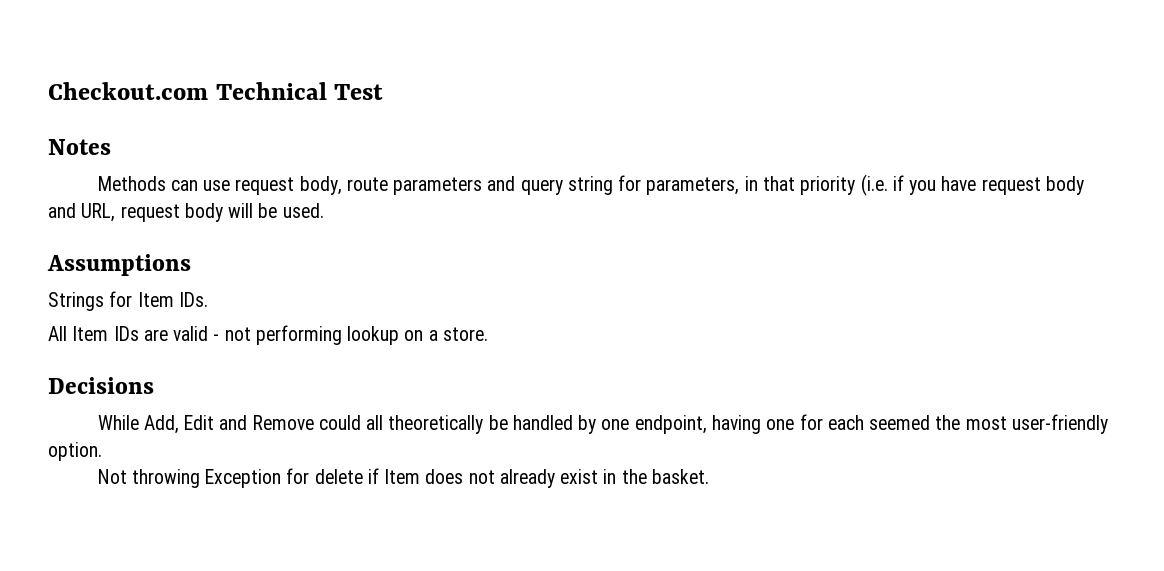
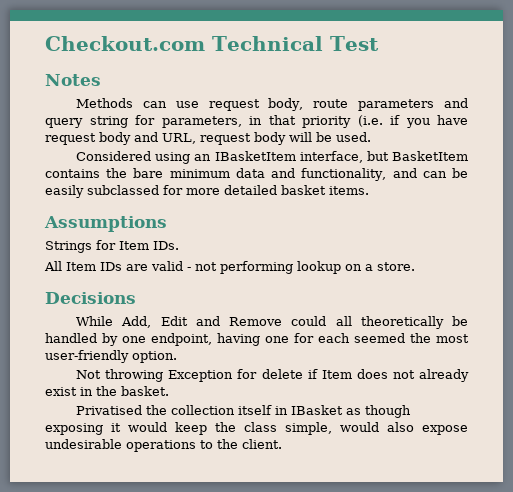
(324, 210) none -> [76,151,468,164] [45,168,468,181] [45,185,369,198] // Considered using an IBasketItem interface, but BasketItem contains the bare minimum data and functionality, and can be easily subclassed for more detailed basket items.
(709, 476) none -> [76,405,412,418] [45,422,468,435] [45,439,282,452] // Privatised the collection itself in IBasket as though exposing it would keep the class simple, would also expose undesirable operations to the client.

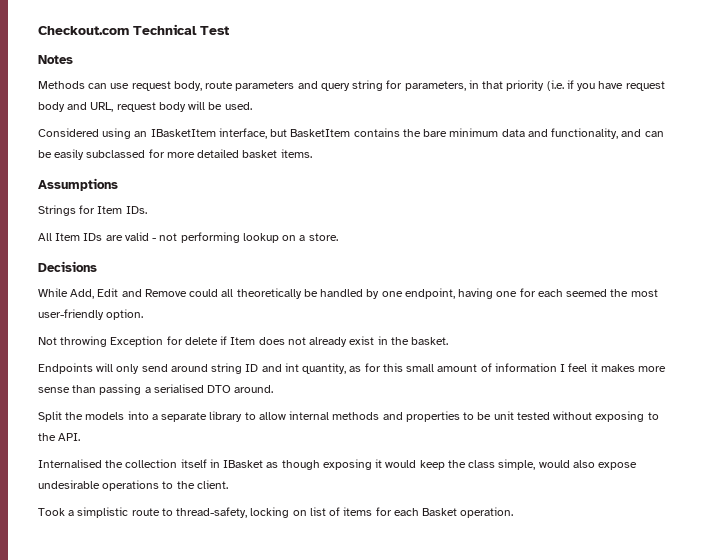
[76,405,143,415] Privatised -> [38,363,667,374] [38,384,274,395] [38,411,659,422] [38,433,81,441] [38,459,102,468] Endpoints will only send around string ID and int quantity, as for this small amount of information I feel it makes more sense than passing a serialised DTO around. // Split the models into a separate library to allow internal methods and properties to be unit tested without exposing to the API. // Internalised
(282, 444) none -> [38,507,514,518] // Took a simplistic route to thread-safety, locking on list of items for each Basket operation.

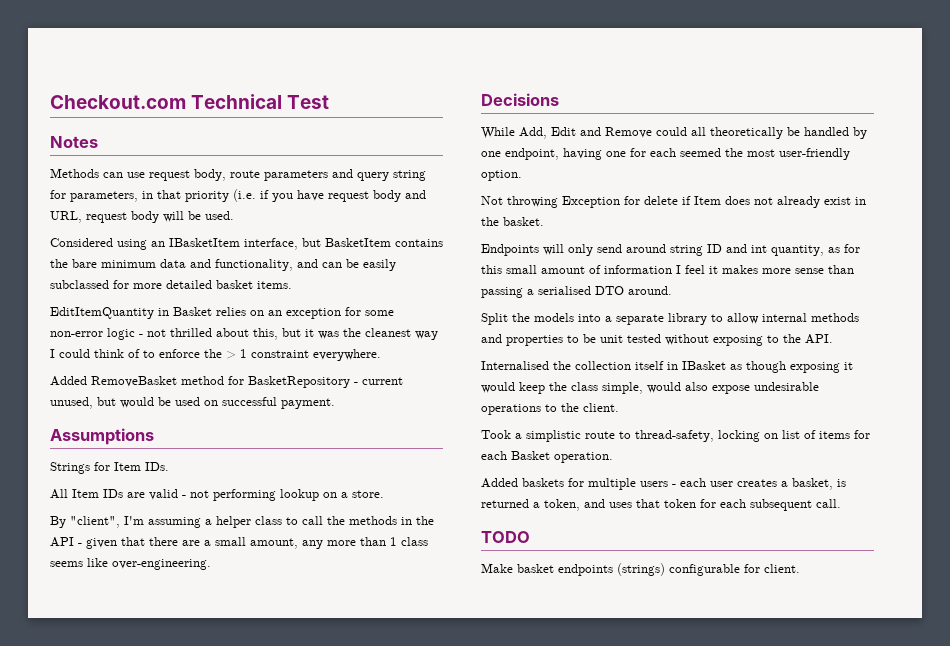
(312, 153) none -> [50,307,394,319] [50,328,438,340] [50,349,381,361] [50,376,403,388] [50,397,335,409] // EditItemQuantity in Basket relies on an exception for some non-error logic - not thrilled about this, but it was the cleanest way I could think of to enforce the > 1 constraint everywhere. // Added RemoveBasket method for BasketRepository - current unused, but would be used on successful payment.
(338, 237) none -> [50,516,434,528] [50,537,428,549] [50,558,211,570] // By "client", I'm assuming a helper class to call the methods in the API - given that there are a small amount, any more than 1 class seems like over-engineering.
(514, 512) none -> [481,478,846,490] [481,499,841,511] [481,531,530,543] [481,563,800,576] // Added baskets for multiple users - each user creates a basket, is returned a token, and uses that token for each subsequent call. // TODO // Make basket endpoints (strings) configurable for client.

